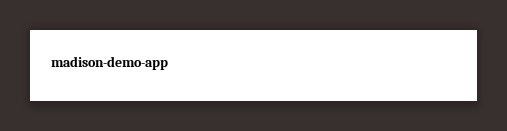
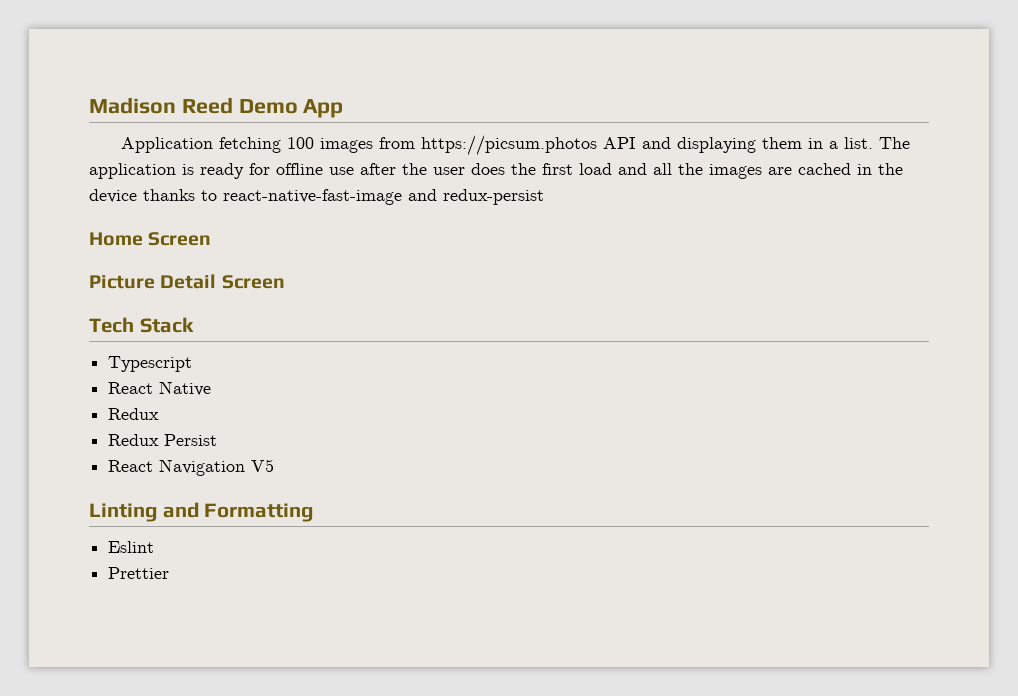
[51,56,168,70] madison-demo-app -> [89,97,344,118] [121,135,911,156] [89,163,903,179] [89,189,544,205] [89,232,212,246] [89,274,285,289] [89,317,194,333] [108,356,193,372] [108,381,212,396] [108,408,160,420] [108,434,218,446] [108,459,275,476] [89,502,314,522] [108,541,155,553] [108,567,170,579] Madison Reed Demo App // Application fetching 100 images from https://picsum.photos API and displaying them in a list. The application is ready for offline use after the user does the first load and all the images are cached in the device thanks to react-native-fast-image and redux-persist // Home Screen // Picture Detail Screen // Tech Stack // Typescript // React Native // Redux // Redux Persist // React Navigation V5 // Linting and Formatting // Eslint // Prettier

